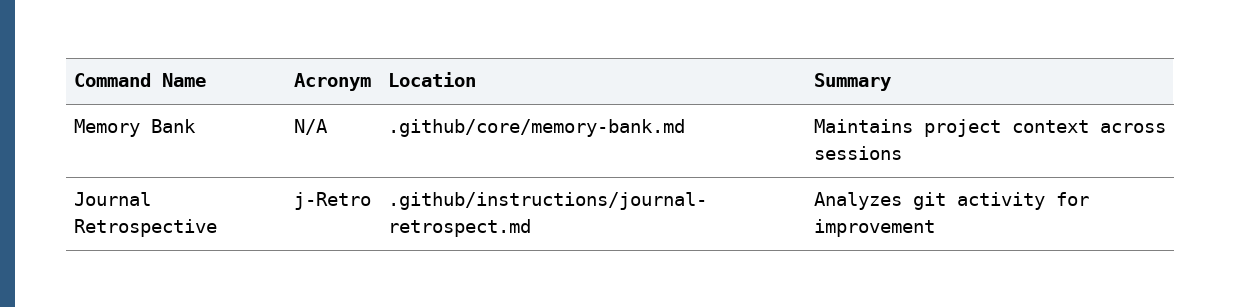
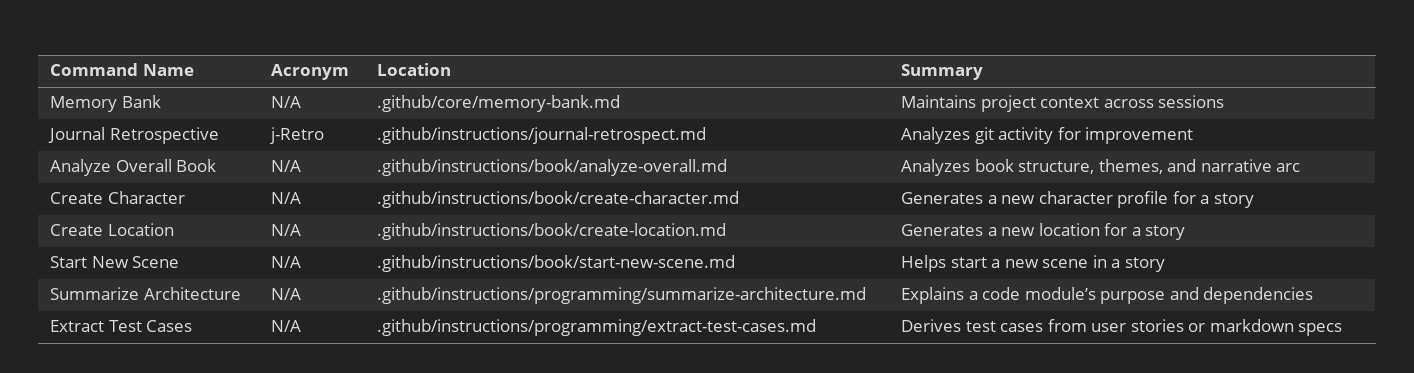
(935, 228) none -> [50,159,217,176] [271,160,302,172] [377,159,728,176] [901,159,1301,176] [50,191,185,204] [271,192,302,204] [377,191,740,208] [901,191,1254,208] [50,223,174,236] [271,224,302,236] [377,223,727,240] [901,223,1186,240] [50,256,180,268] [271,256,302,268] [377,255,736,272] [901,255,1165,272] [50,287,241,300] [271,288,302,300] [377,287,867,304] [901,287,1314,304] [50,320,193,332] [271,320,302,332] [377,319,817,336] [901,319,1343,336] // Analyze Overall Book | N/A | .github/instructions/book/analyze-overall.md | Analyzes book structure, themes, and narrative arc // Create Character | N/A | .github/instructions/book/create-character.md | Generates a new character profile for a story // Create Location | N/A | .github/instructions/book/create-location.md | Generates a new location for a story // Start New Scene | N/A | .github/instructions/book/start-new-scene.md | Helps start a new scene in a story // Summarize Architecture | N/A | .github/instructions/programming/summarize-architecture.md | Explains a code module’s purpose and dependencies // Extract Test Cases | N/A | .github/instructions/programming/extract-test-cases.md | Derives test cases from user stories or markdown specs

